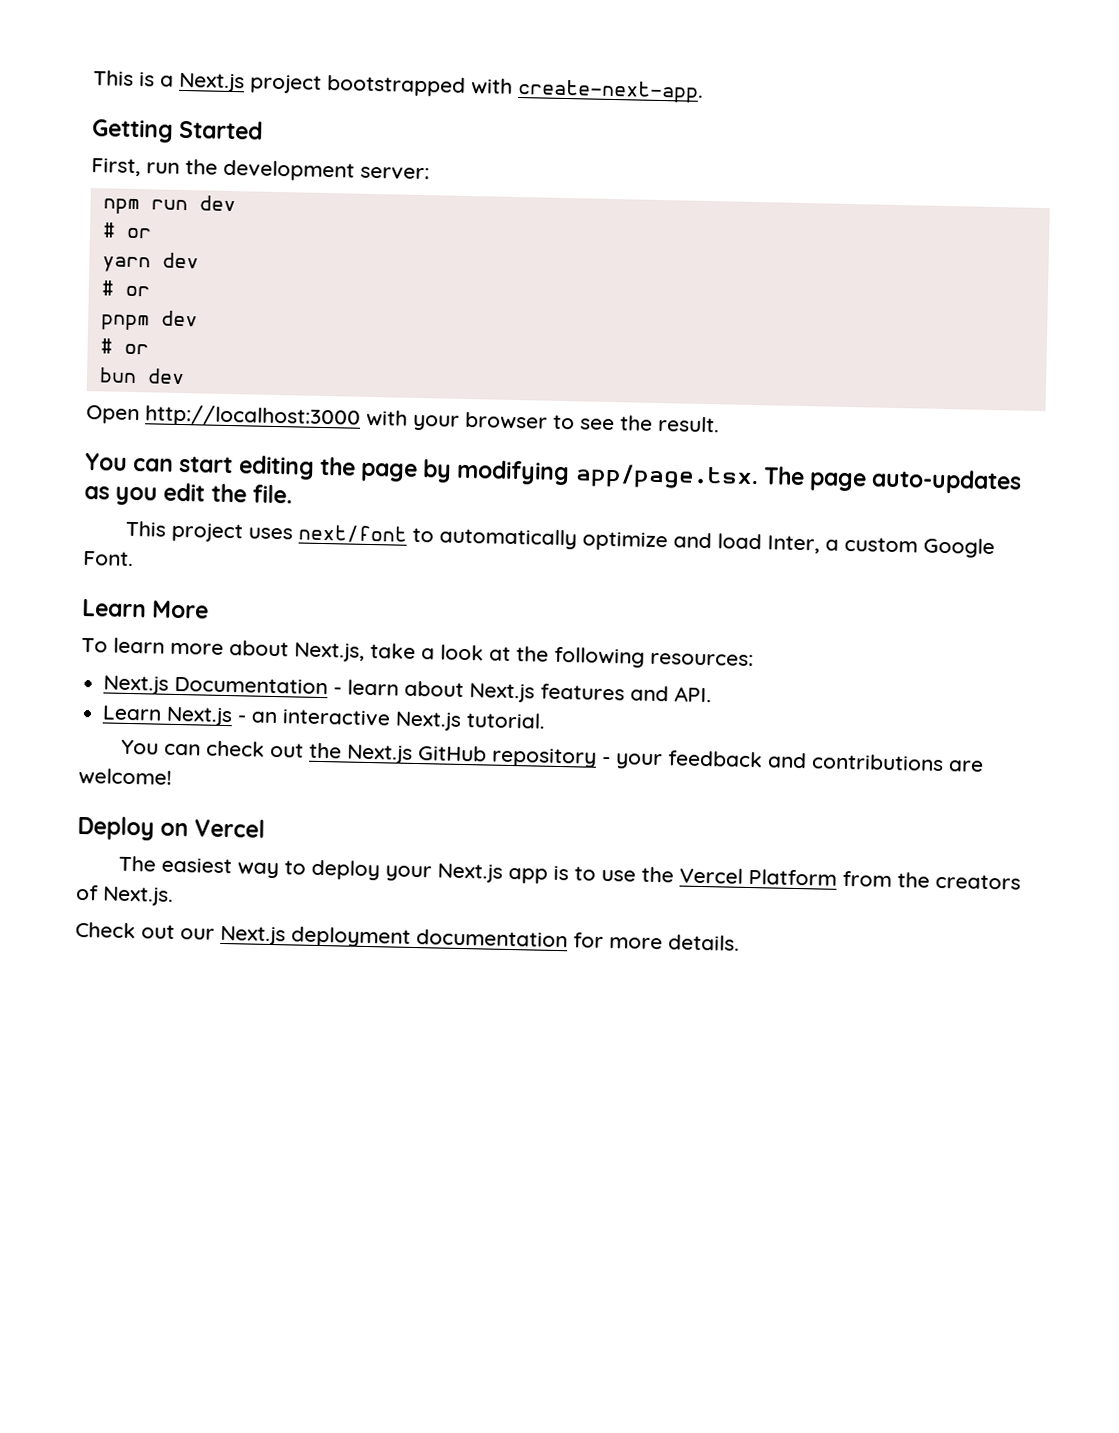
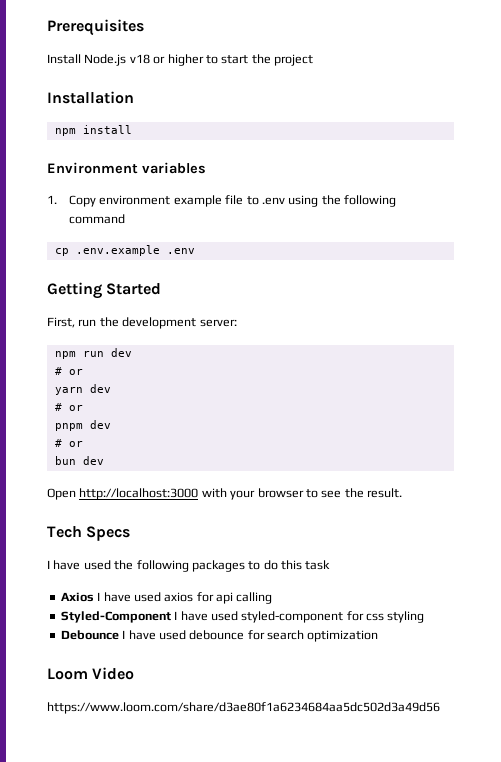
[93,70,704,103] This is a Next.js project bootstrapped with create-next-app. -> [47,19,144,36] [47,54,313,66] [47,91,134,104] [54,125,132,136] [47,162,206,174] [47,195,397,207] [69,214,126,224] [54,245,195,256] Prerequisites // Install Node.js v18 or higher to start the project // Installation // npm install // Environment variables // 1. Copy environment example file to .env using the following command // cp .env.example .env
[85,453,1023,495] [84,482,293,506] [125,520,996,559] [83,550,134,567] [82,598,210,619] [81,637,754,668] [103,675,713,703] [102,705,547,731] [121,739,985,772] [78,767,172,786] [77,815,266,841] [118,855,1022,890] [76,884,174,906] [75,921,740,951] You can start editing the page by modifying app/page.tsx. The page auto-updates as you edit the file. // This project uses next/font to automatically optimize and load Inter, a custom Google Font. // Learn More // To learn more about Next.js, take a look at the following resources: // Next.js Documentation - learn about Next.js features and API. // Learn Next.js - an interactive Next.js tutorial. // You can check out the Next.js GitHub repository - your feedback and contributions are welcome! // Deploy on Vercel // The easiest way to deploy your Next.js app is to use the Vercel Platform from the creators of Next.js. // Check out our Next.js deployment documentation for more details. -> [47,526,131,541] [47,560,331,572] [60,592,273,604] [60,611,425,623] [60,630,379,642] [47,667,135,680] [47,702,440,714] Tech Specs // I have used the following packages to do this task // Axios I have used axios for api calling // Styled-Component I have used styled-component for css styling // Debounce I have used debounce for search optimization // Loom Video // https://www.loom.com/share/d3ae80f1a6234684aa5dc502d3a49d56

